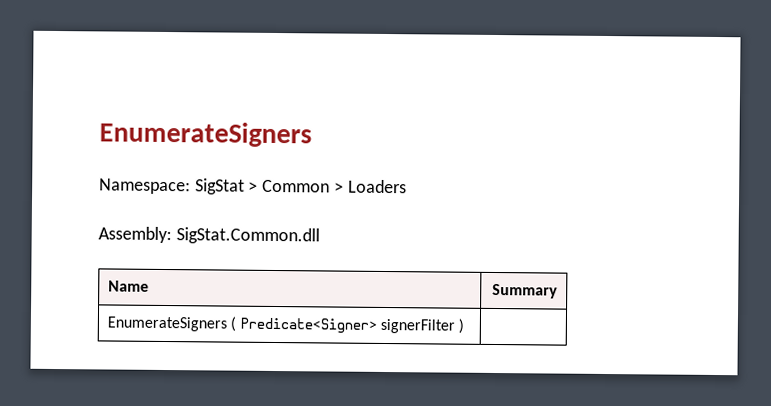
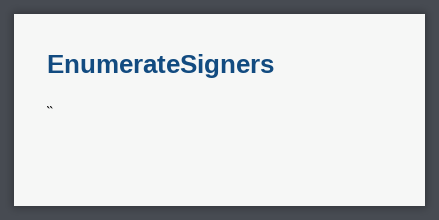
[99,178,407,195] [98,226,320,245] [107,280,149,292] [492,283,559,299] [106,316,465,334] Namespace: SigStat > Common > Loaders // Assembly: SigStat.Common.dll // Name | Summary // EnumerateSigners ( Predicate<Signer> signerFilter ) | -> [47,106,53,118] ``

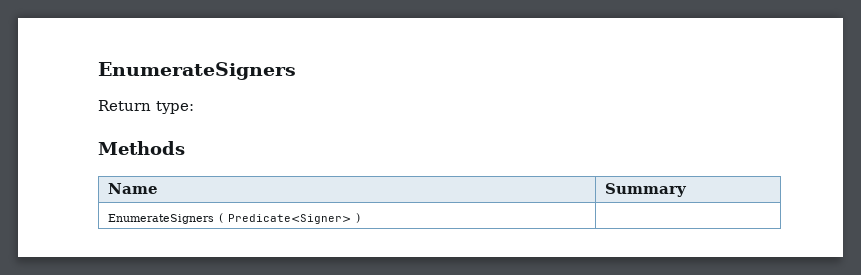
[47,106,53,118] `` -> [98,100,194,114] [98,141,185,155] [107,183,158,194] [604,183,687,197] [107,213,360,224] Return type: // Methods // Name | Summary // EnumerateSigners ( Predicate<Signer> ) |

